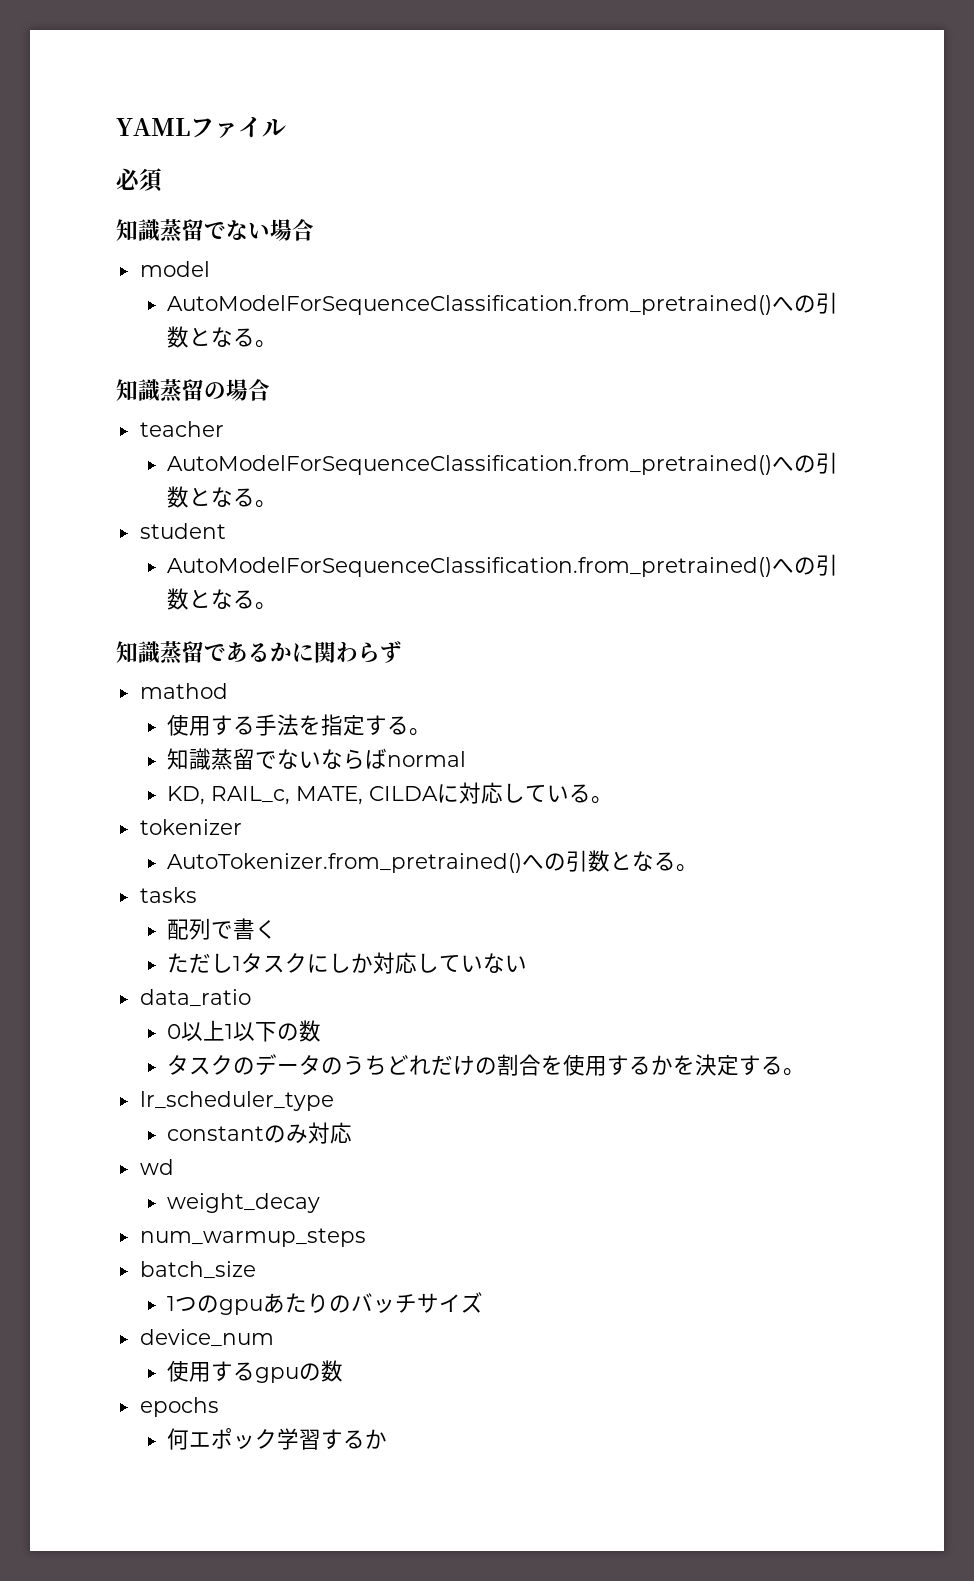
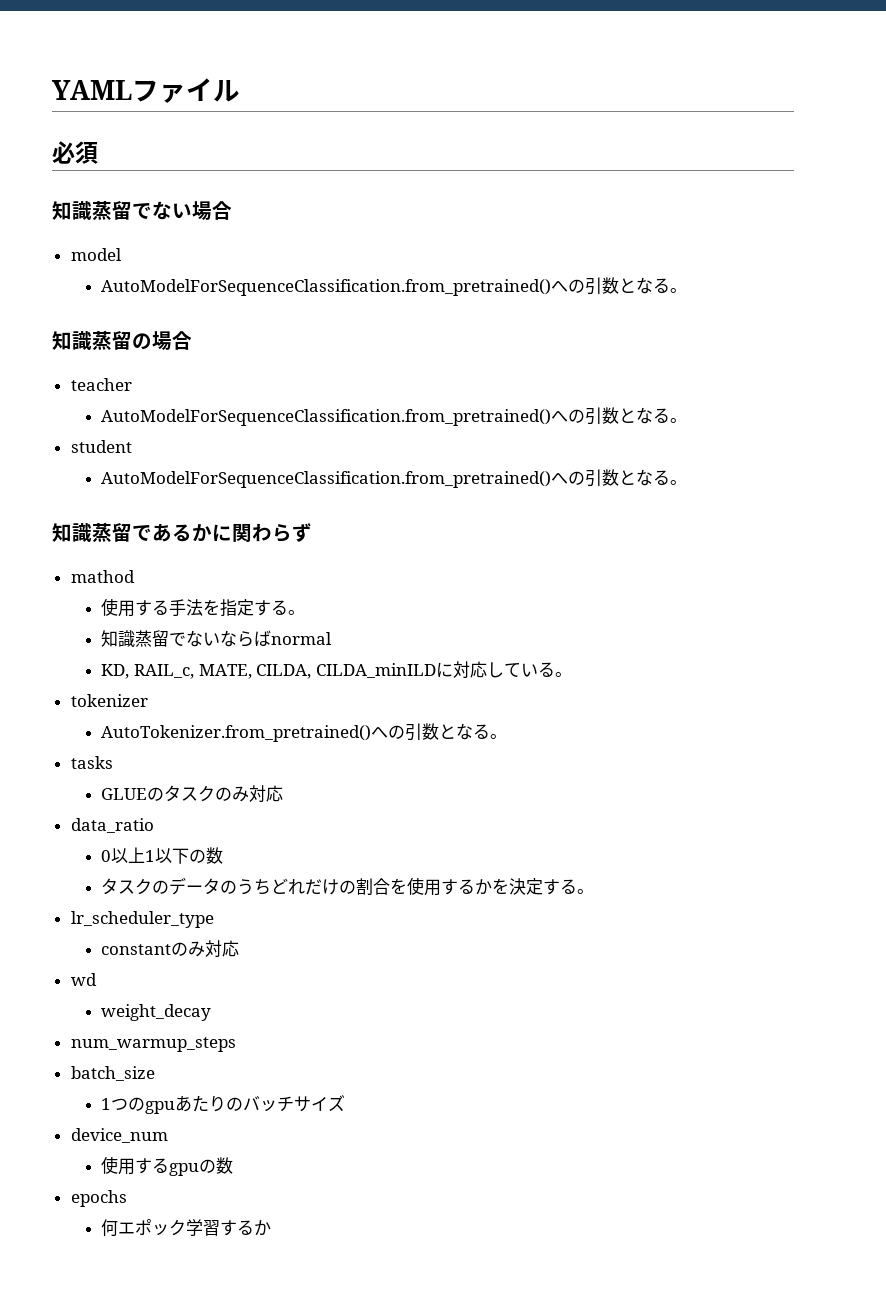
[369,786,439,801] CILDA -> [256,663,436,679] CILDA, CILDA_minILD
[167,918,278,940] [167,952,528,974] 配列で書く // ただし1タスクにしか対応していない -> [101,785,284,802] GLUEのタスクのみ対応

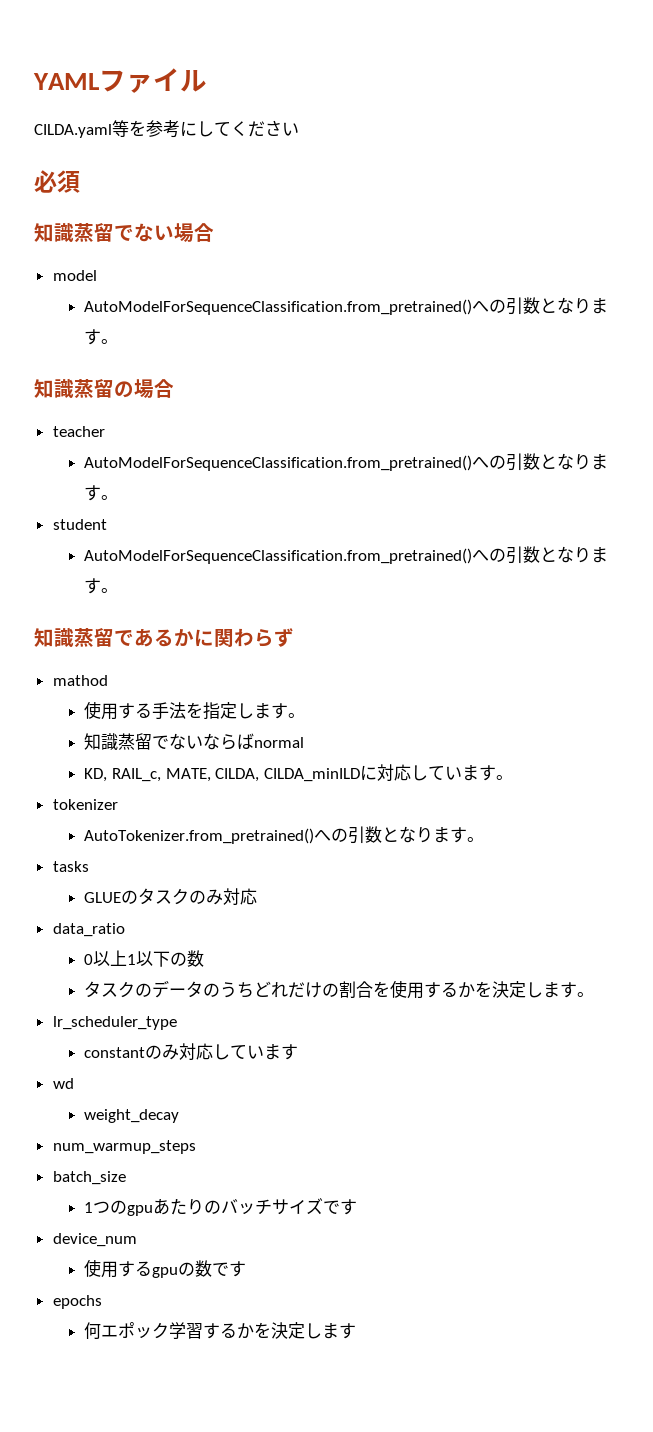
(240, 91) none -> [34,120,299,138] // CILDA.yaml等を参考にしてください
[653,278,671,293] る -> [574,298,609,314] [84,329,102,345] ります
[653,408,671,423] る -> [574,454,609,470] [84,485,102,501] ります
[653,470,671,485] る -> [574,547,609,563] [84,578,102,594] ります
[254,600,289,616] する -> [237,703,289,719] します
[537,662,555,677] る -> [461,765,496,781] ます
[473,724,491,739] る -> [416,827,468,843] ります
[543,879,578,895] する -> [526,982,578,998] します
(240, 948) none -> [213,1044,299,1060] しています
(346, 1103) none -> [323,1199,358,1215] です
(234, 1165) none -> [212,1261,247,1277] です
(272, 1228) none -> [254,1322,357,1339] を決定します

